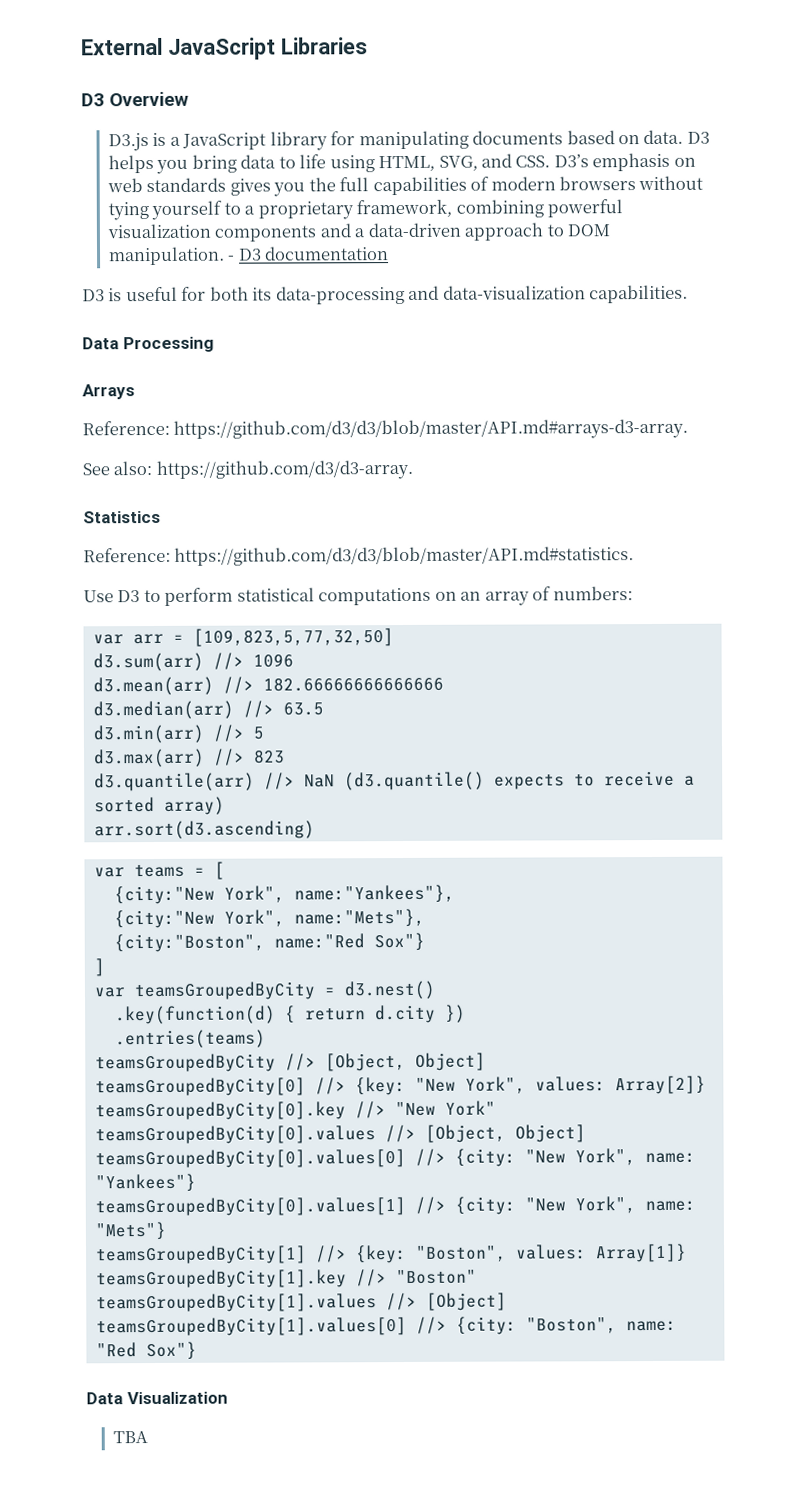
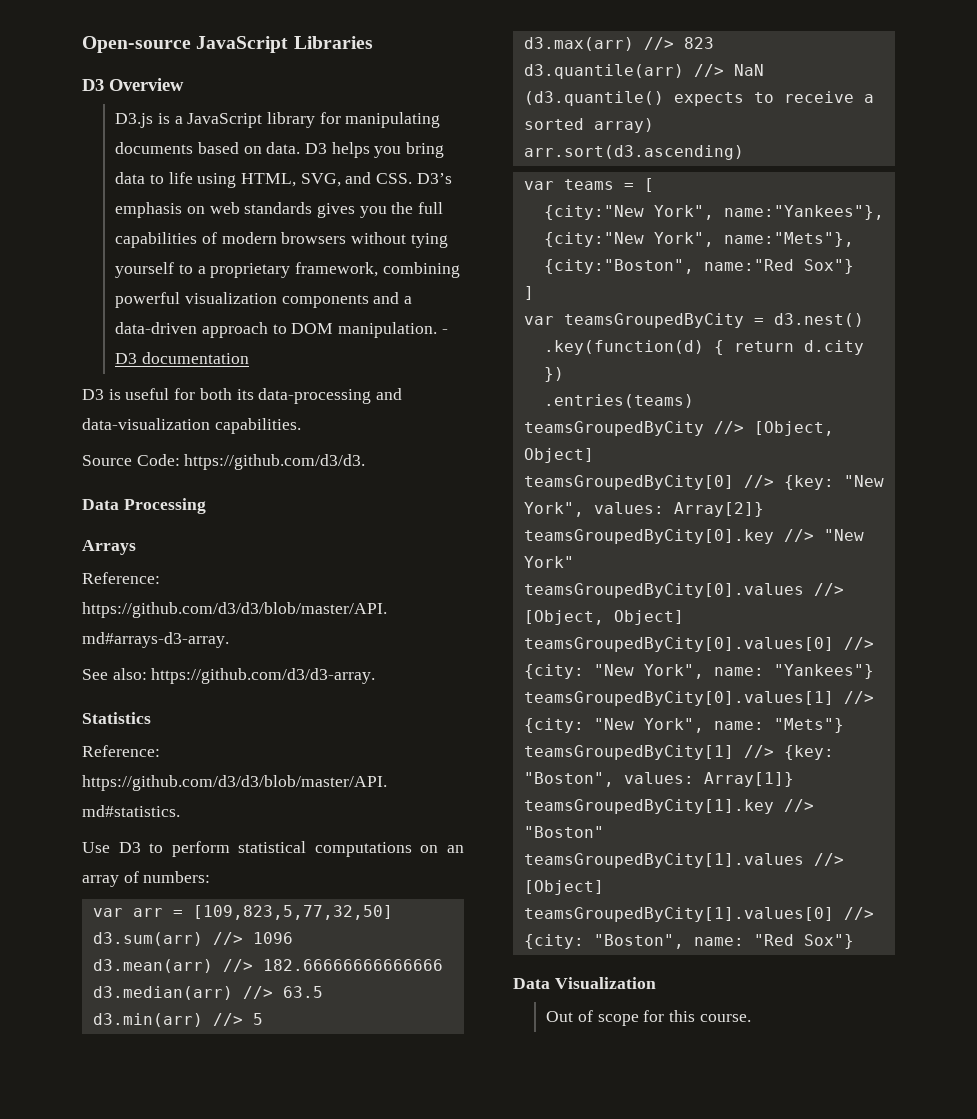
[81,37,163,56] External -> [82,36,191,53] Open-source
(689, 294) none -> [82,454,366,470] // Source Code: https://github.com/d3/d3.
[112,1431,148,1444] TBA -> [546,1010,751,1026] Out of scope for this course.

